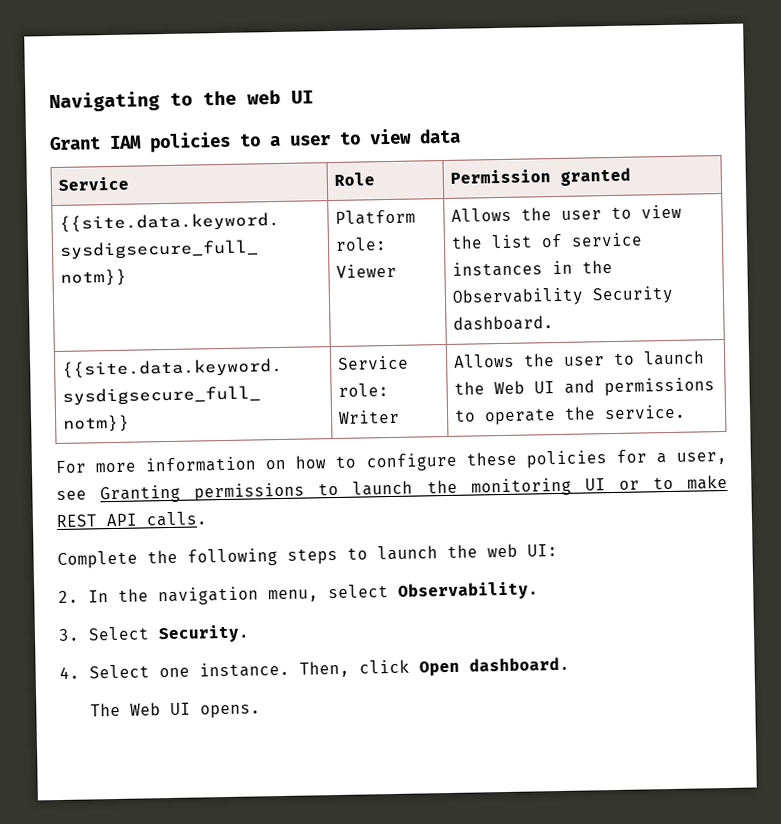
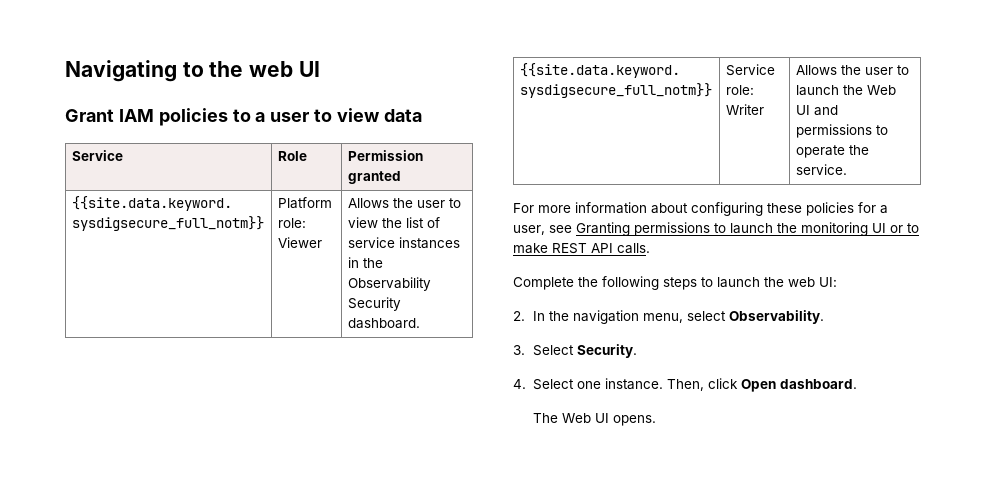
[265,452,458,472] on how to configure -> [651,202,763,216] about configuring

